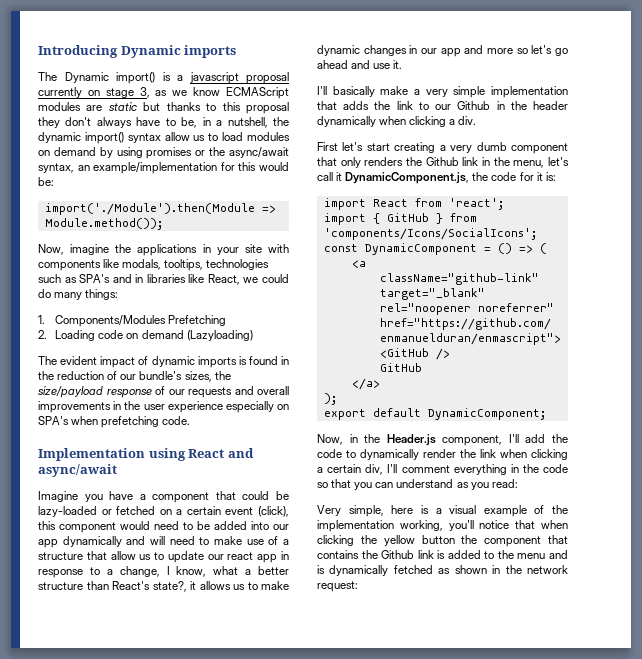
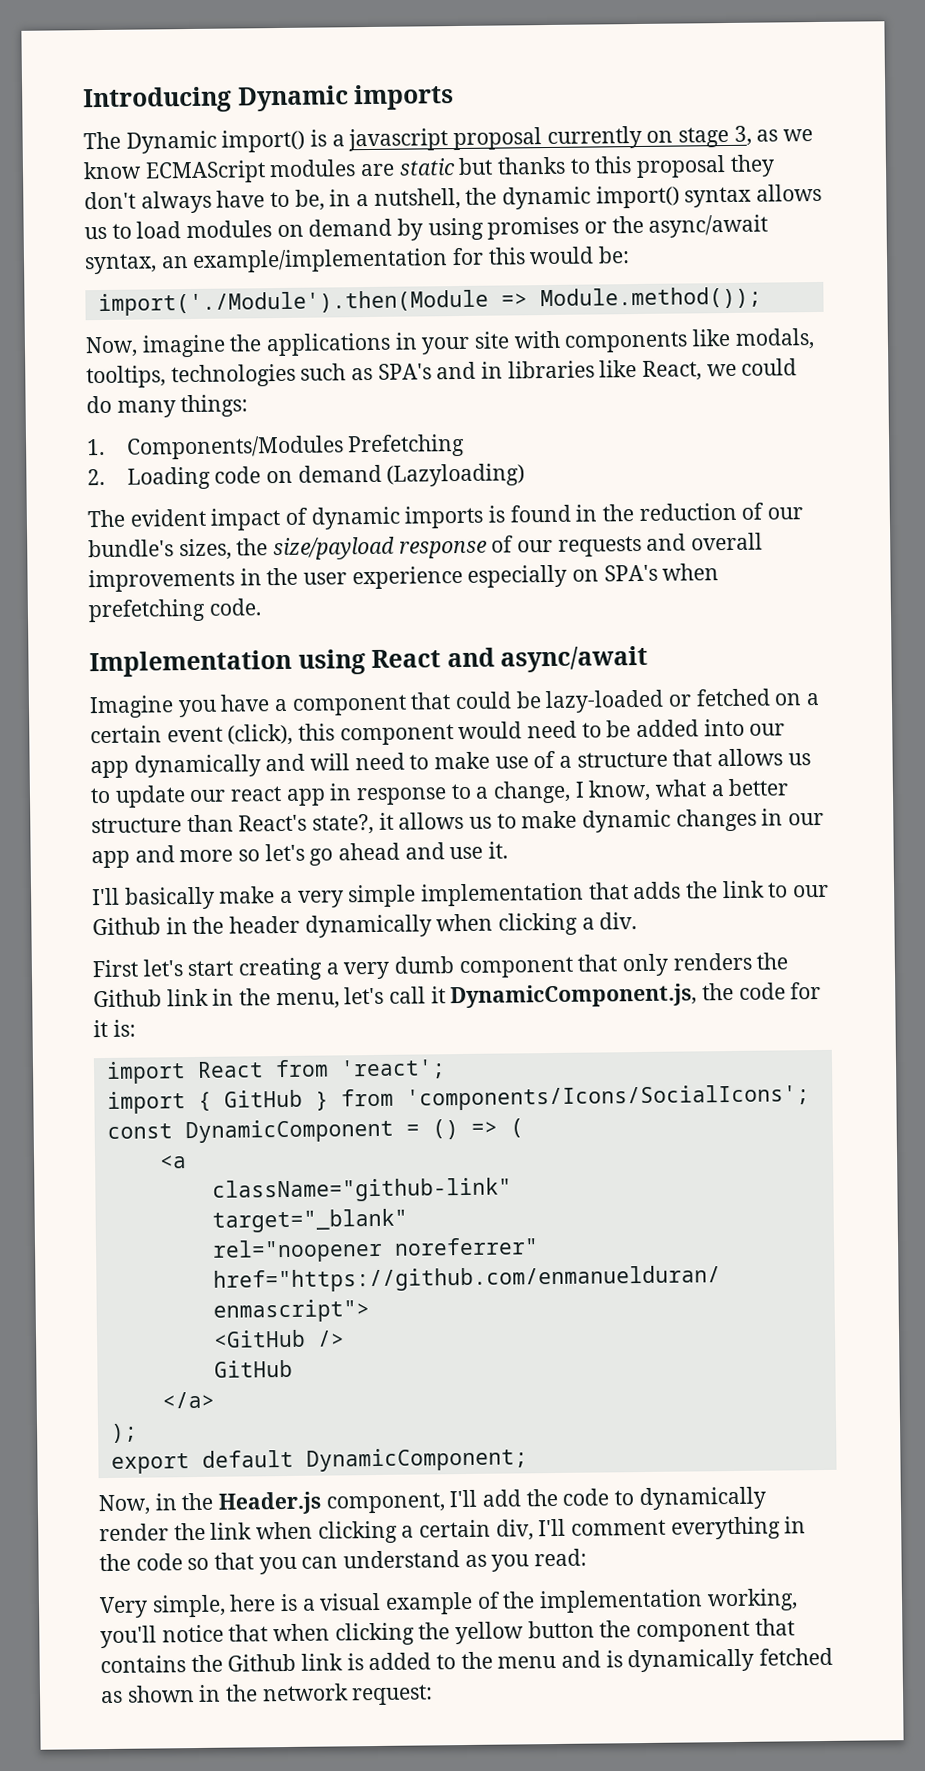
[164,132,190,141] allow -> [756,183,823,202] allows
[110,551,136,560] allow -> [717,748,784,767] allows

